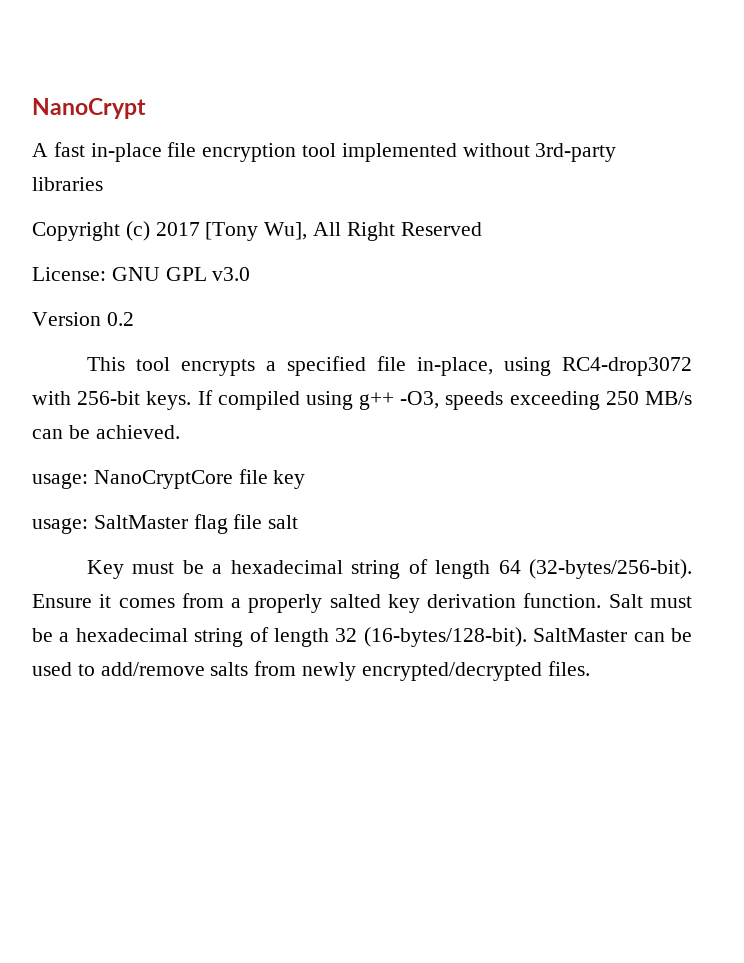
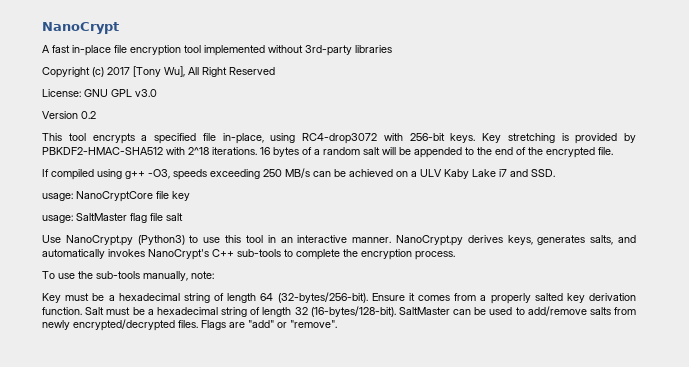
(192, 400) none -> [482,133,636,144] [42,147,613,158] Key stretching is provided by PBKDF2-HMAC-SHA512 with 2^18 iterations. 16 bytes of a random salt will be appended to the end of the encrypted file. //
[95,425,180,439] achieved. -> [349,169,555,179] achieved on a ULV Kaby Lake i7 and SSD.
(299, 522) none -> [42,235,636,246] [42,249,455,260] [42,271,214,281] // Use NanoCrypt.py (Python3) to use this tool in an interactive manner. NanoCrypt.py derives keys, generates salts, and automatically invokes NanoCrypt's C++ sub-tools to complete the encryption process. // To use the sub-tools manually, note:
(590, 668) none -> [201,320,337,330] Flags are "add" or "remove".

